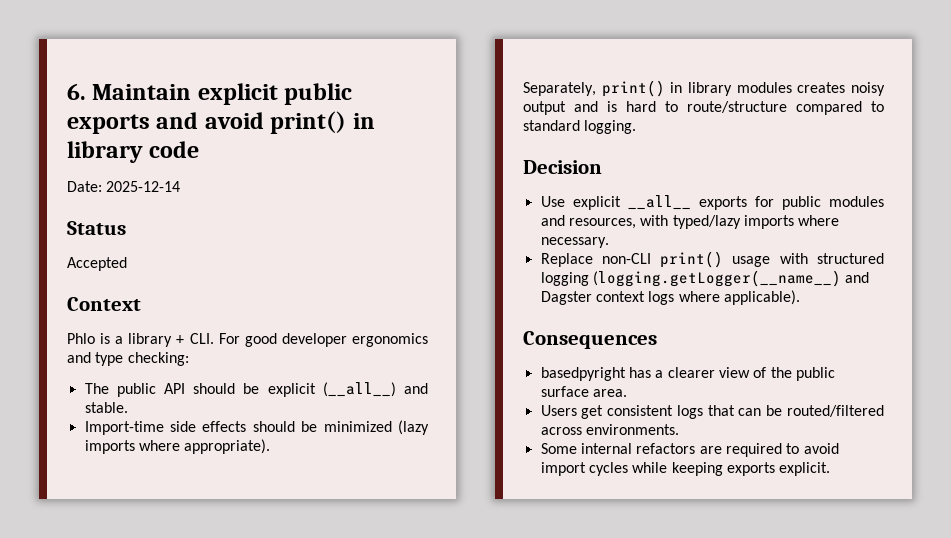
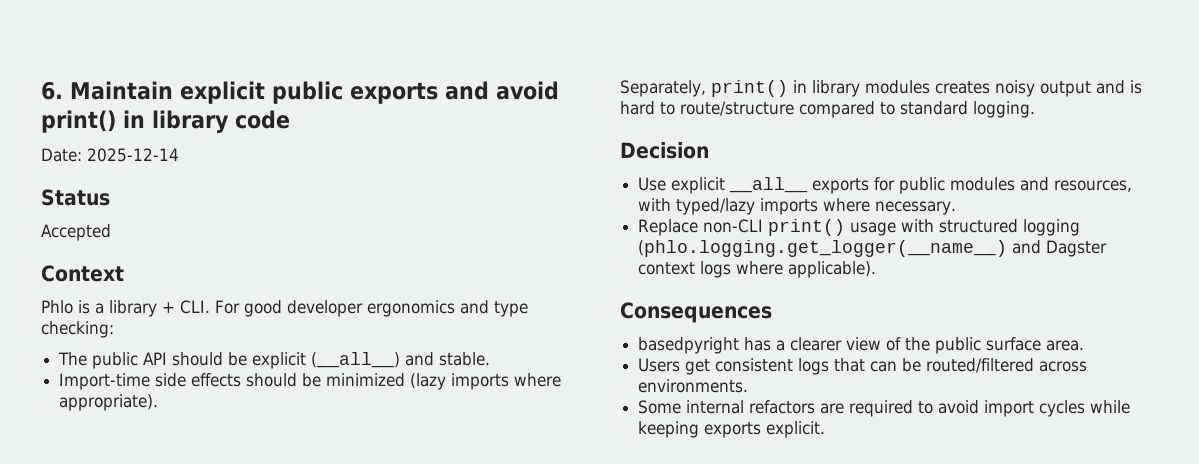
[592,270,841,287] (logging.getLogger(__name__) -> [638,240,1008,257] (phlo.logging.get_logger(__name__)

